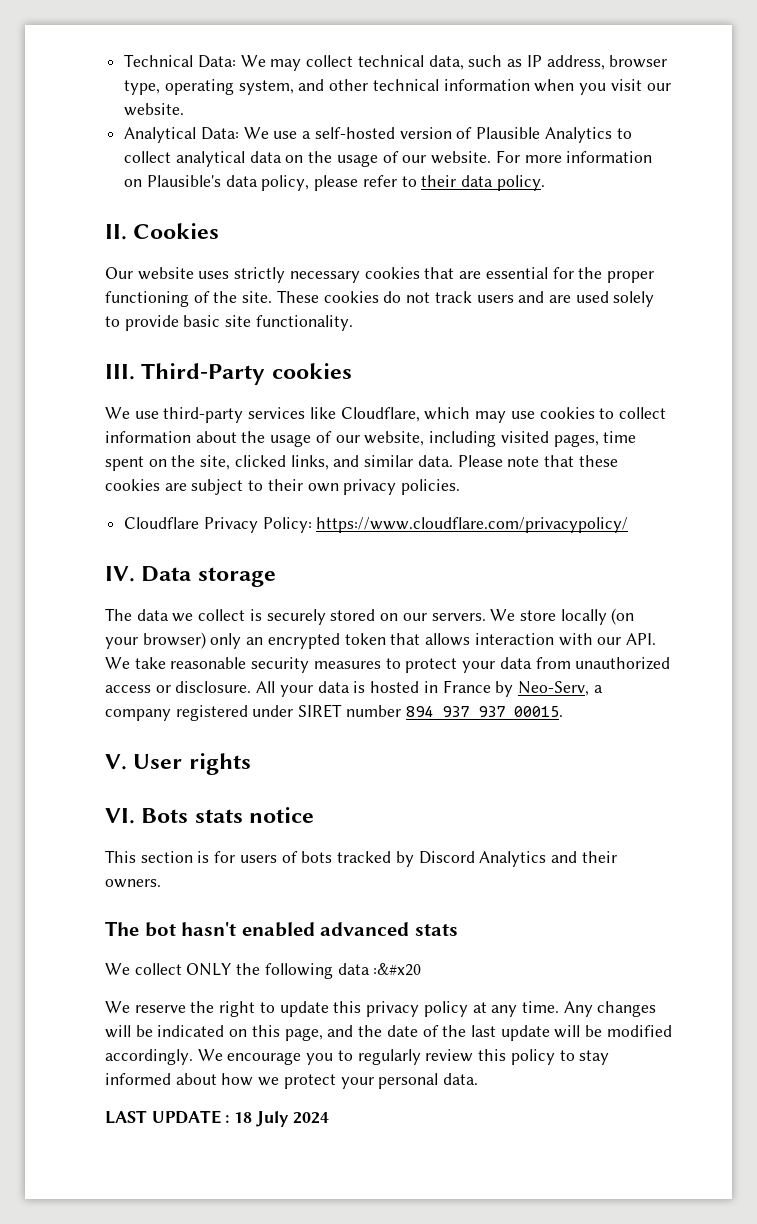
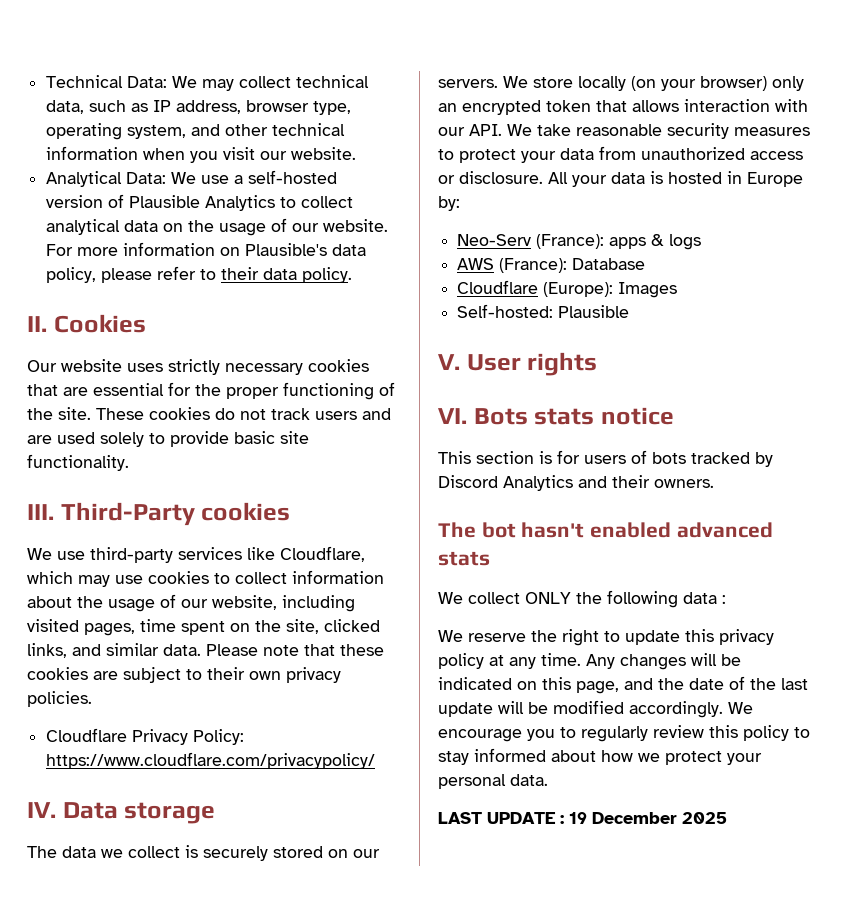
[442,680,603,697] [105,704,563,721] France by Neo-Serv, a company registered under SIRET number 894 937 937 00015. -> [747,172,803,187] [438,196,460,211] [457,234,702,250] [457,258,646,273] [457,280,678,298] [457,304,630,318] Europe by: // Neo-Serv (France): apps & logs // AWS (France): Database // Cloudflare (Europe): Images // Self-hosted: Plausible
[373,963,422,976] :&#x20 -> [722,595,726,604] :
[234,1111,329,1127] 18 July 2024 -> [569,812,727,824] 19 December 2025

